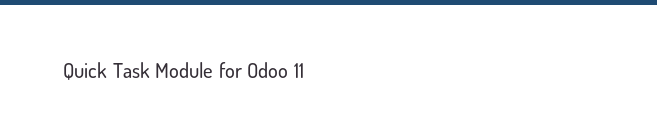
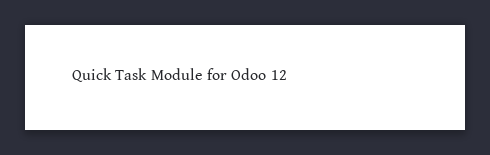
[293,63,304,78] 11 -> [270,70,287,80] 12

